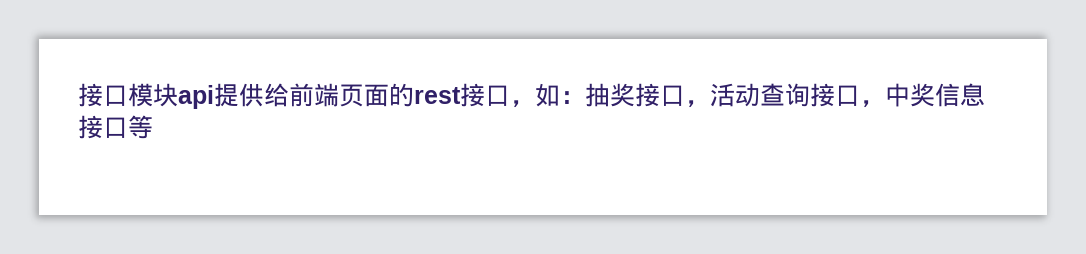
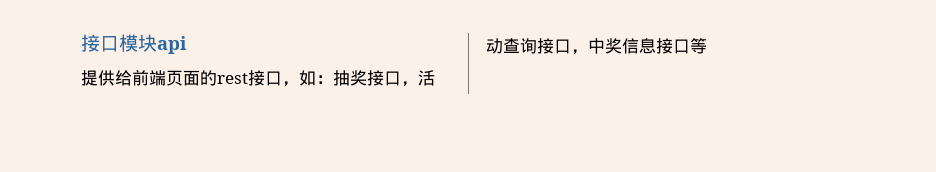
(214, 97) none -> (187, 45) //

